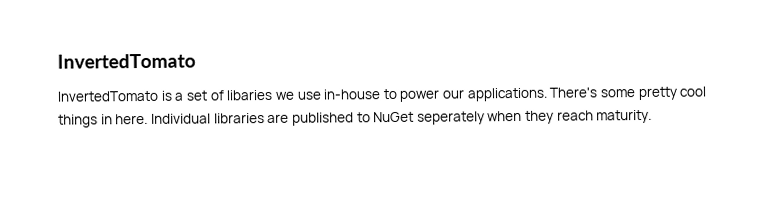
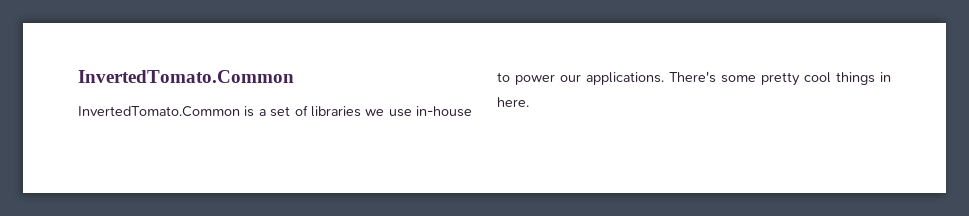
[57,53,196,69] [57,90,159,102] InvertedTomato // InvertedTomato -> [78,70,294,83] [78,106,240,117] InvertedTomato.Common // InvertedTomato.Common
[226,89,273,101] libaries -> [310,106,361,117] libraries
[150,109,653,126] Individual libraries are published to NuGet seperately when they reach maturity. -> (529, 102) none

